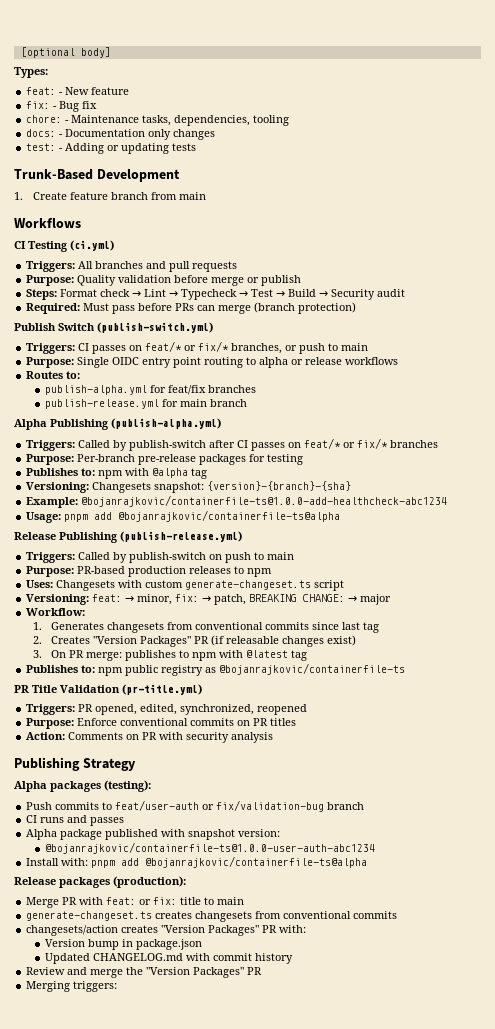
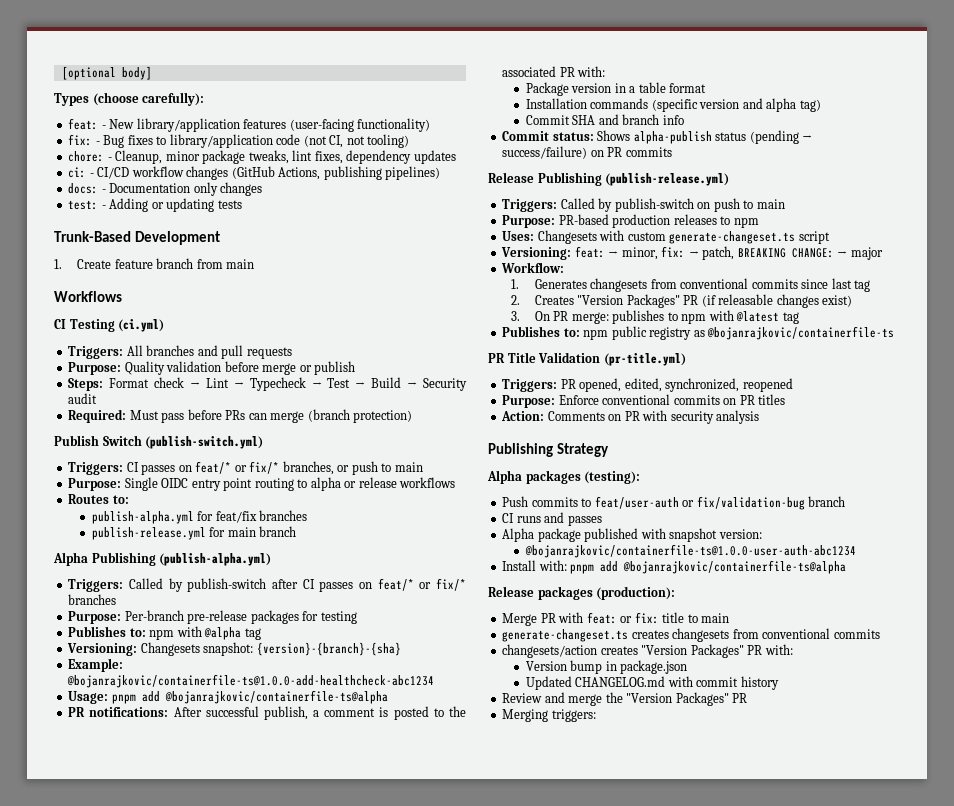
[14,67,48,78] Types: -> [54,92,205,106] Types (choose carefully):
[91,87,130,95] feature -> [136,118,431,132] library/application features (user-facing functionality)
[82,101,98,109] [26,115,290,126] fix // chore: - Maintenance tasks, dependencies, tooling -> [127,134,410,148] [68,150,456,164] [68,166,441,180] fixes to library/application code (not CI, not tooling) // chore: - Cleanup, minor package tweaks, lint fixes, dependency updates // ci: - CI/CD workflow changes (GitHub Actions, publishing pipelines)
(341, 516) none -> [68,706,467,720] [502,66,606,77] [525,82,707,96] [525,98,821,112] [525,114,684,125] [502,130,813,144] [502,146,672,159] // PR notifications: After successful publish, a comment is posted to the associated PR with: // Package version in a table format // Installation commands (specific version and alpha tag) // Commit SHA and branch info // Commit status: Shows alpha-publish status (pending → success/failure) on PR commits

